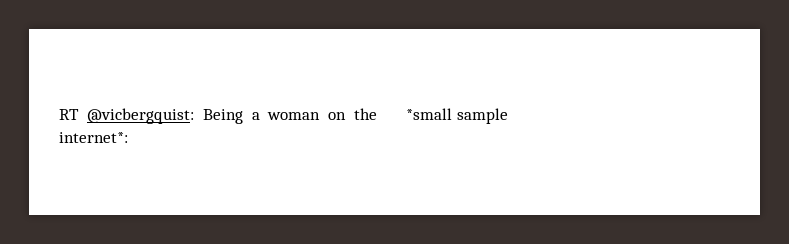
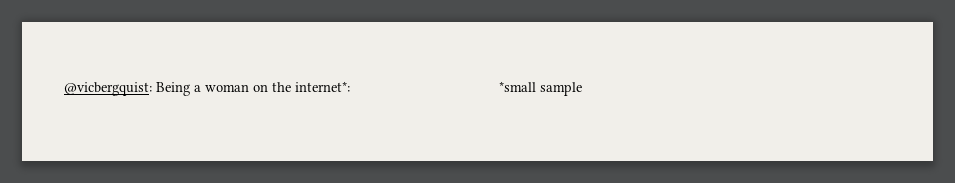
[59,109,79,120] RT -> (64, 89) none

